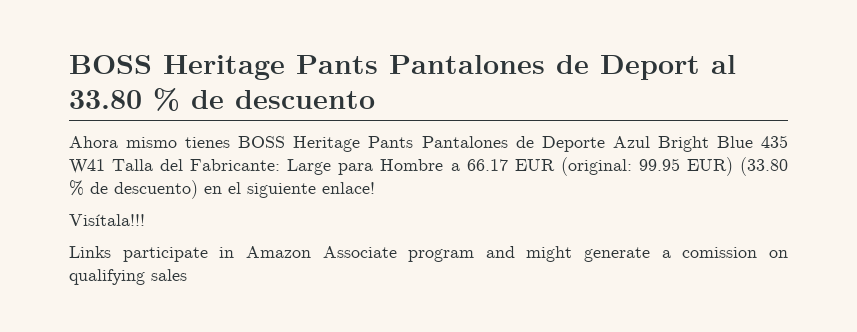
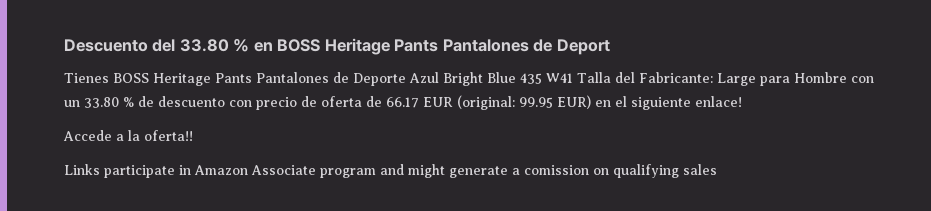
(69, 64) none -> [64,38,273,52] Descuento del 33.80 % en
[711,55,736,74] [69,88,375,111] [69,136,231,148] al 33.80 % de descuento // Ahora mismo tienes -> [64,73,109,83] // Tienes
[450,163,460,171] a -> [851,76,874,83] [64,96,382,110] con un 33.80 % de descuento con precio de oferta de
[740,157,789,176] [69,180,198,199] (33.80 % de descuento) -> (591, 102) none
[69,214,145,226] Visítala!!! -> [63,130,193,141] Accede a la oferta!!

